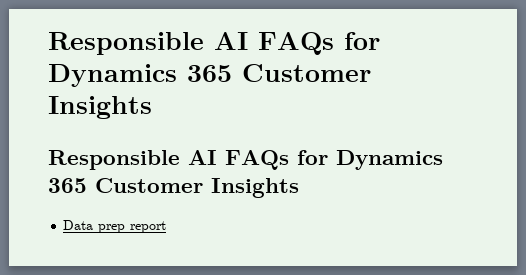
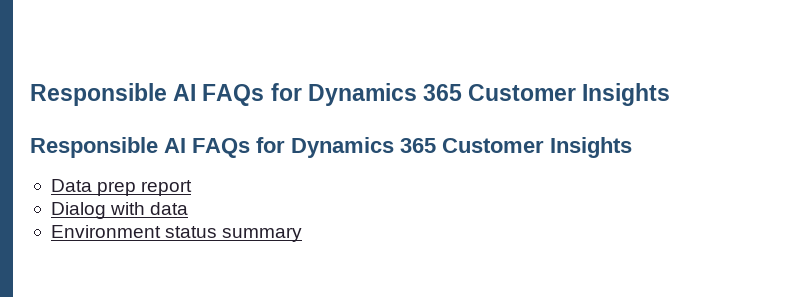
(167, 227) none -> [50,202,189,219] [50,225,303,242] // Dialog with data // Environment status summary

